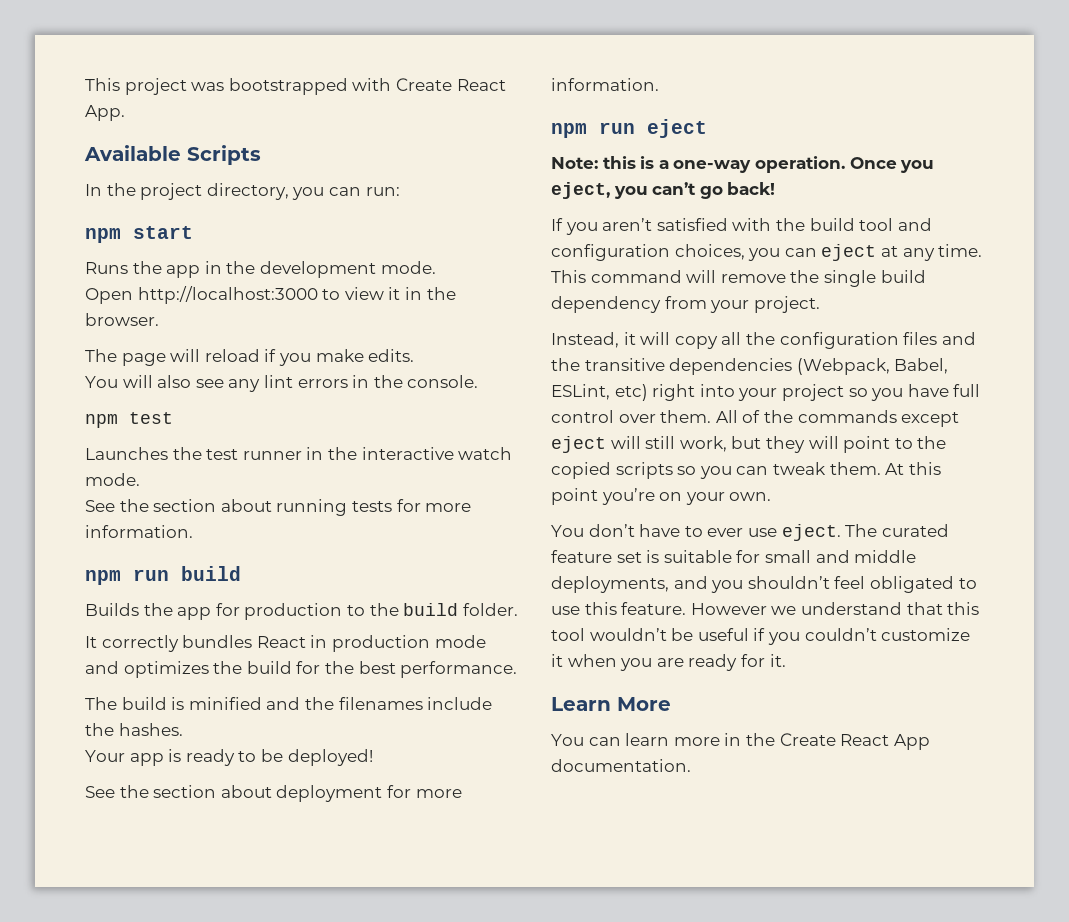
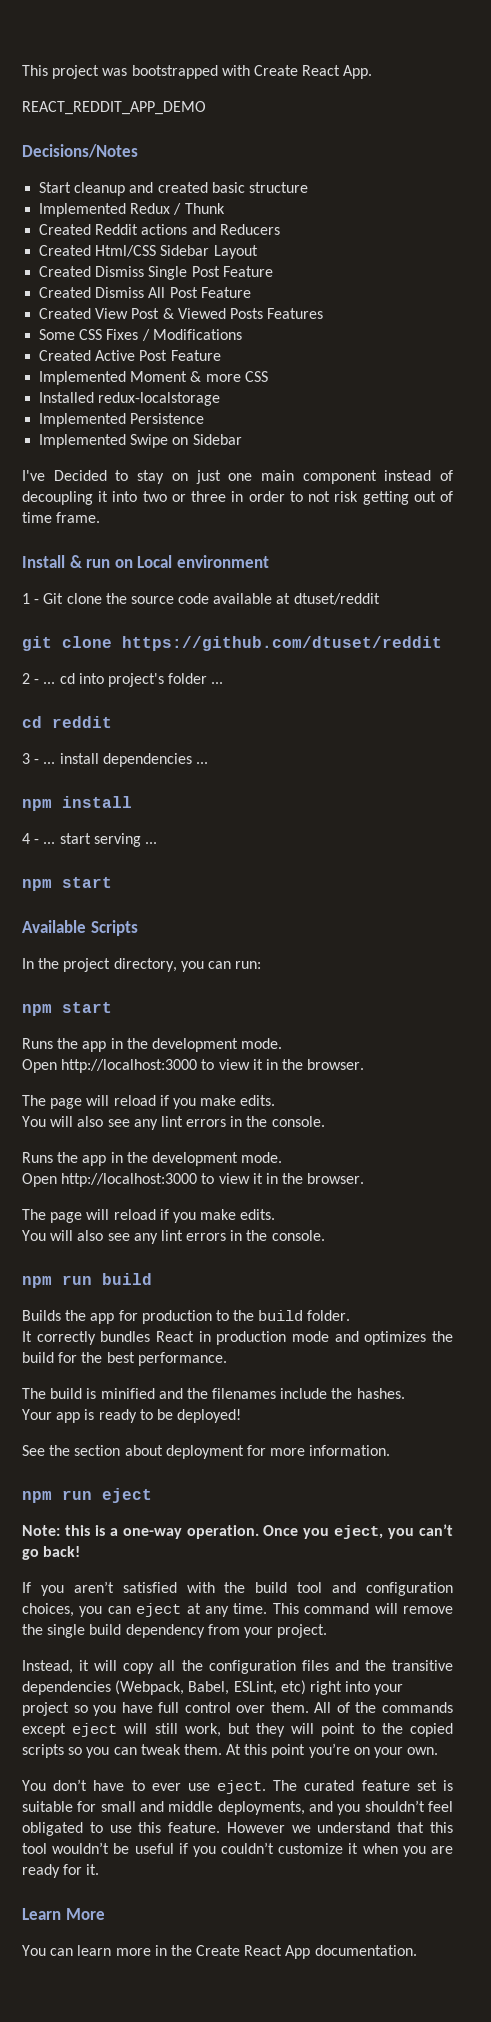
(125, 113) none -> [22,101,206,115] [22,144,138,158] [39,182,308,196] [39,203,225,217] [39,224,280,235] [39,245,258,259] [39,266,273,280] [39,287,251,298] [39,308,324,319] [39,329,242,341] [39,350,221,361] [39,371,268,385] [39,392,221,406] [39,413,205,427] [39,434,242,448] [22,470,453,484] [22,491,453,505] [22,512,101,523] [22,555,269,568] [22,593,380,605] [22,636,442,651] [22,673,224,687] [22,716,112,728] [22,753,208,767] [22,796,132,811] [22,833,157,847] [22,877,112,891] // REACT_REDDIT_APP_DEMO // Decisions/Notes // Start cleanup and created basic structure // Implemented Redux / Thunk // Created Reddit actions and Reducers // Created Html/CSS Sidebar Layout // Created Dismiss Single Post Feature // Created Dismiss All Post Feature // Created View Post & Viewed Posts Features // Some CSS Fixes / Modifications // Created Active Post Feature // Implemented Moment & more CSS // Installed redux-localstorage // Implemented Persistence // Implemented Swipe on Sidebar // I've Decided to stay on just one main component instead of decoupling it into two or three in order to not risk getting out of time frame. // Install & run on Local environment // 1 - Git clone the source code available at dtuset/reddit // git clone https://github.com/dtuset/reddit // 2 - ... cd into project's folder ... // cd reddit // 3 - ... install dependencies ... // npm install // 4 - ... start serving ... // npm start
[85,412,173,428] [85,447,513,460] [85,473,140,486] [85,499,472,516] [85,525,193,538] npm test // Launches the test runner in the interactive watch mode. // See the section about running tests for more information. -> [22,1152,283,1166] [22,1173,365,1187] [22,1209,276,1223] [22,1230,325,1244] Runs the app in the development mode. // Open http://localhost:3000 to view it in the browser. // The page will reload if you make edits. // You will also see any lint errors in the console.

